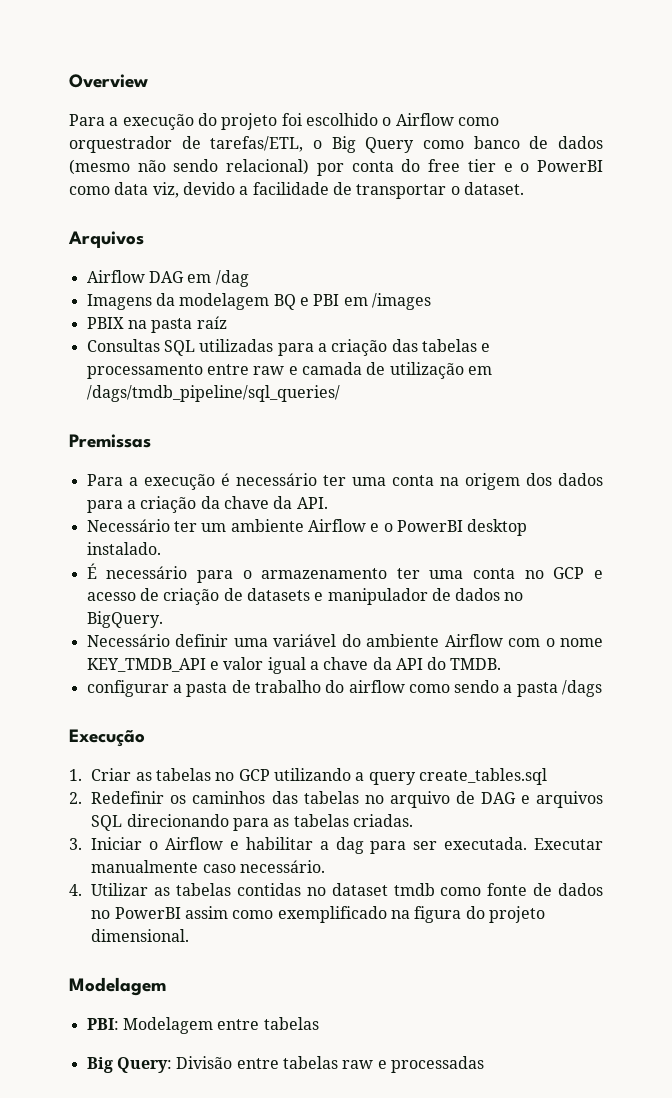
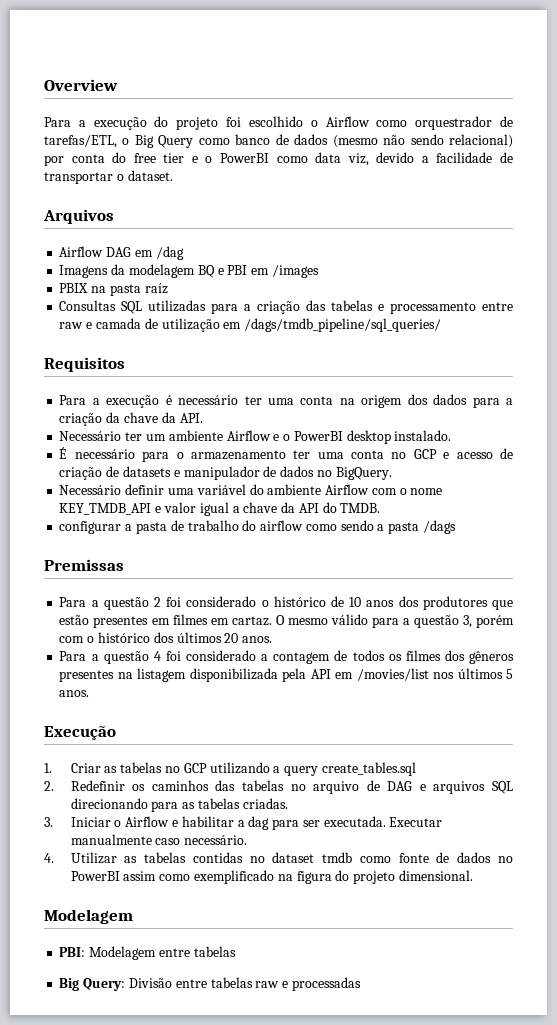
[69,434,151,448] Premissas -> [44,357,125,372] Requisitos
(603, 688) none -> [44,559,124,571] [59,596,513,610] [59,614,515,628] [59,632,273,643] [59,650,515,664] [59,668,513,682] [59,690,90,697] // Premissas // Para a questão 2 foi considerado o histórico de 10 anos dos produtores que estão presentes em filmes em cartaz. O mesmo válido para a questão 3, porém com o histórico dos últimos 20 anos. // Para a questão 4 foi considerado a contagem de todos os filmes dos gêneros presentes na listagem disponibilizada pela API em /movies/list nos últimos 5 anos.

